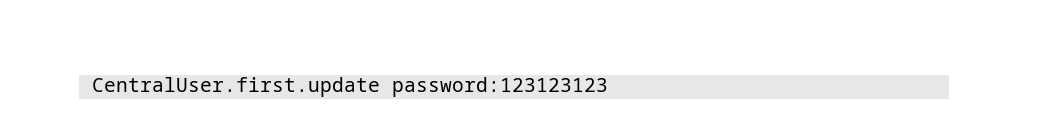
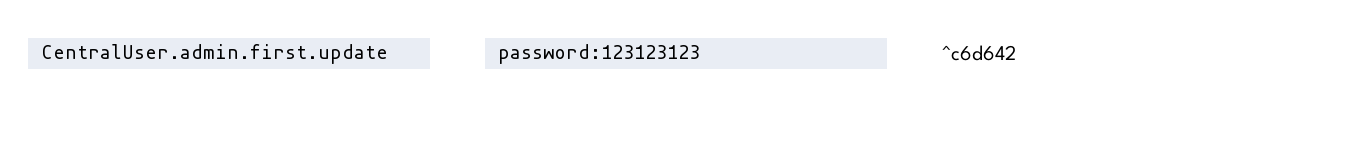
[91,77,380,97] CentralUser.first.update -> [40,44,388,64] CentralUser.admin.first.update
(608, 87) none -> [942,45,1016,61] // ^c6d642

